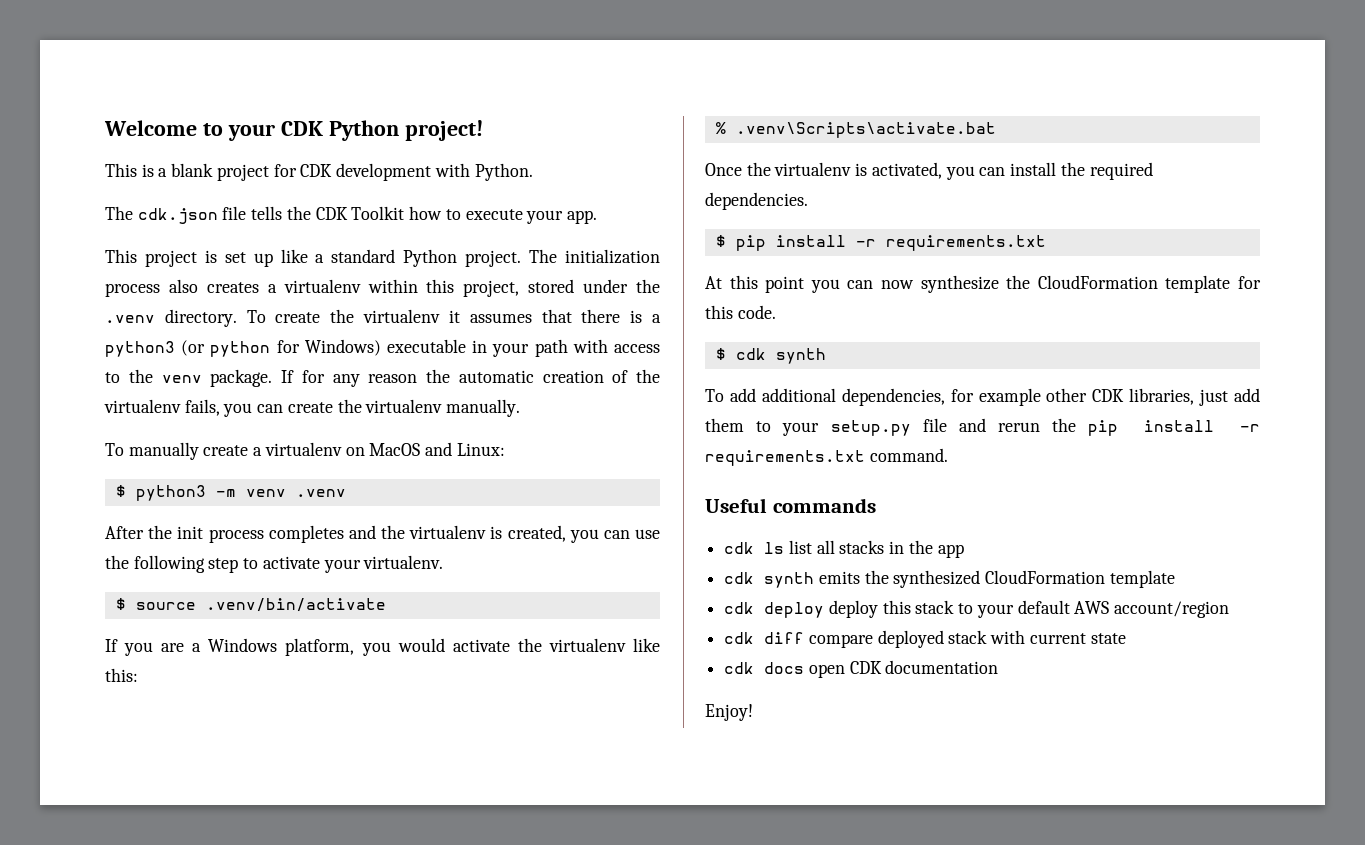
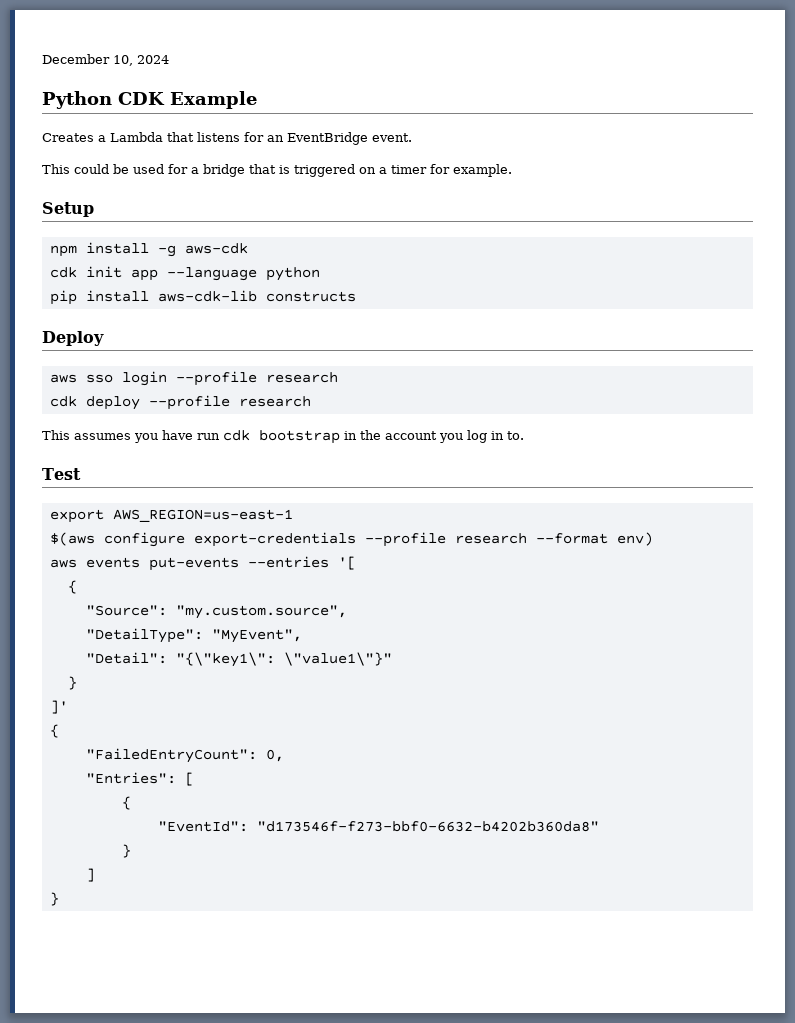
[104,120,483,141] [105,163,533,181] [105,206,597,224] [105,249,661,267] [105,279,660,297] [105,309,661,327] [105,339,660,357] [105,369,660,387] [104,399,521,417] [105,442,505,460] [115,485,346,501] [105,525,660,543] [105,555,444,573] [115,598,386,612] [105,638,660,656] [105,668,138,682] [715,122,996,138] [705,162,1153,180] [705,192,808,210] [715,235,1046,251] [705,275,1261,293] [705,305,776,319] [715,348,826,364] [705,388,1260,406] [705,418,1260,436] [705,448,948,466] [705,498,876,513] [724,540,964,558] [724,570,1175,588] [724,600,1230,618] [724,630,1126,648] [724,660,999,678] [705,704,753,721] Welcome to your CDK Python project! // This is a blank project for CDK development with Python. // The cdk.json file tells the CDK Toolkit how to execute your app. // This project is set up like a standard Python project. The initialization process also creates a virtualenv within this project, stored under the .venv directory. To create the virtualenv it assumes that there is a python3 (or python for Windows) executable in your path with access to the venv package. If for any reason the automatic creation of the virtualenv fails, you can create the virtualenv manually. // To manually create a virtualenv on MacOS and Linux: // $ python3 -m venv .venv // After the init process completes and the virtualenv is created, you can use the following step to activate your virtualenv. // $ source .venv/bin/activate // If you are a Windows platform, you would activate the virtualenv like this: // % .venv\Scripts\activate.bat // Once the virtualenv is activated, you can install the required dependencies. // $ pip install -r requirements.txt // At this point you can now synthesize the CloudFormation template for this code. // $ cdk synth // To add additional dependencies, for example other CDK libraries, just add them to your setup.py file and rerun the pip install -r requirements.txt command. // Useful commands // cdk ls list all stacks in the app // cdk synth emits the synthesized CloudFormation template // cdk deploy deploy this stack to your default AWS account/region // cdk diff compare deployed stack with current state // cdk docs open CDK documentation // Enjoy! -> [42,54,169,66] [42,91,257,109] [42,132,412,145] [42,164,512,177] [42,202,94,217] [49,242,248,257] [49,266,320,281] [49,290,356,305] [42,331,104,346] [49,371,338,386] [49,395,311,410] [42,430,524,444] [42,468,81,480] [49,509,293,523] [49,532,653,547] [49,556,356,571] [67,580,77,594] [85,605,347,619] [85,628,302,643] [85,652,392,667] [67,676,77,690] [49,700,68,714] [49,724,59,738] [85,748,284,763] [85,772,194,786] [121,796,131,810] [157,821,599,832] [121,844,131,858] [85,868,95,882] [49,892,59,906] December 10, 2024 // Python CDK Example // Creates a Lambda that listens for an EventBridge event. // This could be used for a bridge that is triggered on a timer for example. // Setup // npm install -g aws-cdk // cdk init app --language python // pip install aws-cdk-lib constructs // Deploy // aws sso login --profile research // cdk deploy --profile research // This assumes you have run cdk bootstrap in the account you log in to. // Test // export AWS_REGION=us-east-1 // $(aws configure export-credentials --profile research --format env) // aws events put-events --entries '[ // { // "Source": "my.custom.source", // "DetailType": "MyEvent", // "Detail": "{\"key1\": \"value1\"}" // } // ]' // { // "FailedEntryCount": 0, // "Entries": [ // { // "EventId": "d173546f-f273-bbf0-6632-b4202b360da8" // } // ] // }

